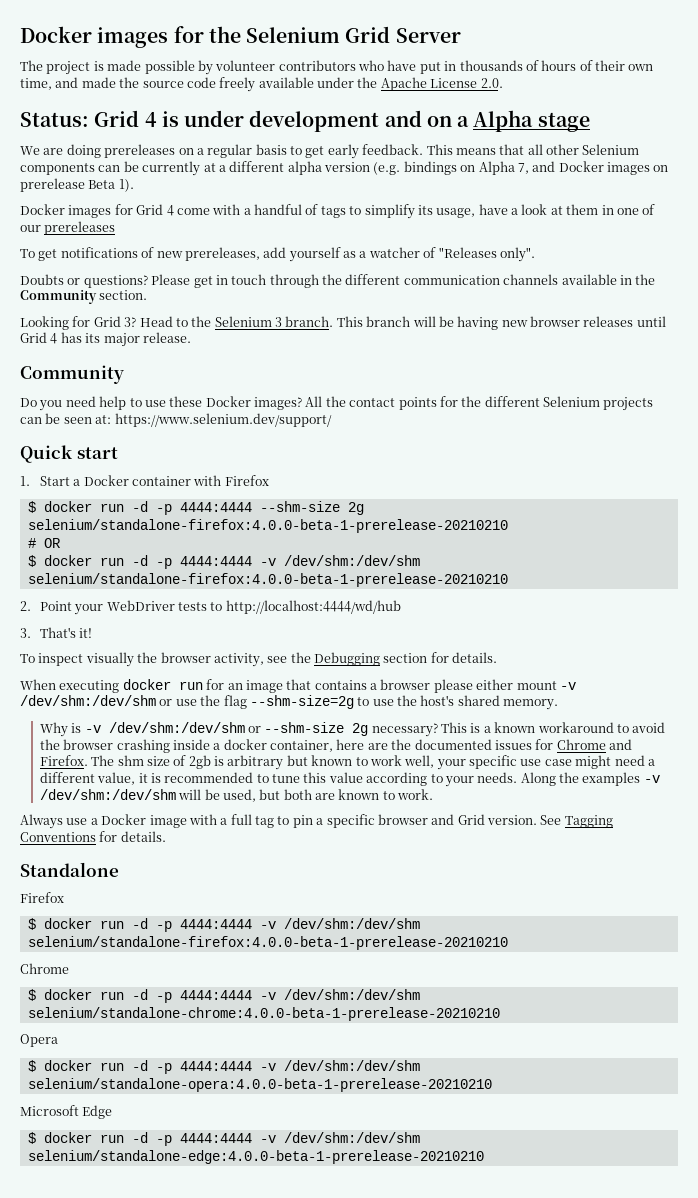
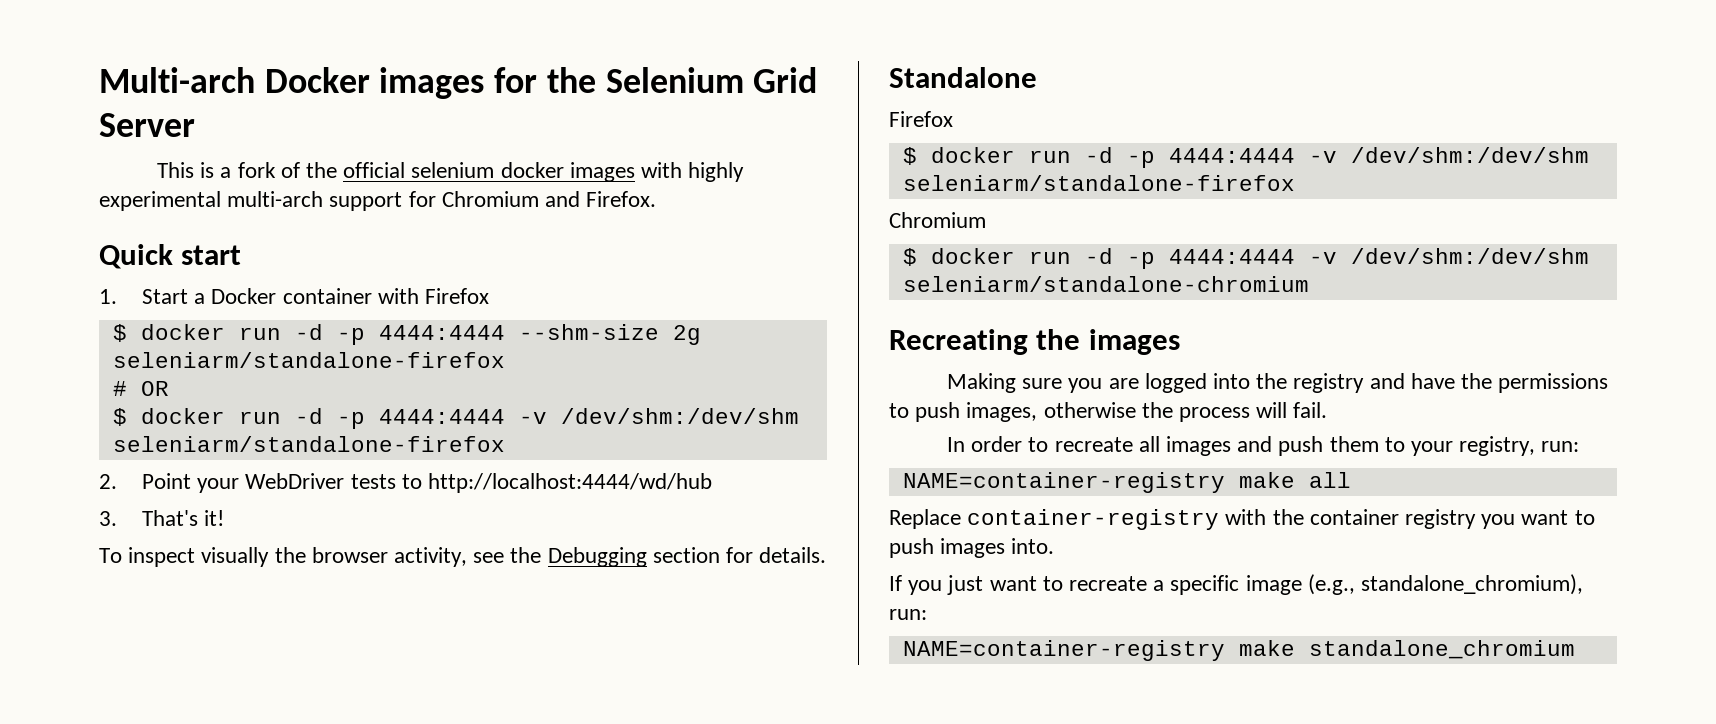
(20, 34) none -> [99,67,255,93] Multi-arch
[20,60,654,75] [20,77,503,92] [20,110,590,132] [20,144,640,159] [20,161,669,176] [20,178,134,192] [20,204,656,219] [20,221,116,235] [20,247,535,262] [20,274,656,288] [20,290,148,304] [20,316,666,330] [20,332,191,347] [20,365,124,384] [20,396,654,411] [20,413,332,427] The project is made possible by volunteer contributors who have put in thousands of hours of their own time, and made the source code freely available under the Apache License 2.0. // Status: Grid 4 is under development and on a Alpha stage // We are doing prereleases on a regular basis to get early feedback. This means that all other Selenium components can be currently at a different alpha version (e.g. bindings on Alpha 7, and Docker images on prerelease Beta 1). // Docker images for Grid 4 come with a handful of tags to simplify its usage, have a look at them in one of our prereleases // To get notifications of new prereleases, add yourself as a watcher of "Releases only". // Doubts or questions? Please get in touch through the different communication channels available in the Community section. // Looking for Grid 3? Head to the Selenium 3 branch. This branch will be having new browser releases until Grid 4 has its major release. // Community // Do you need help to use these Docker images? All the contact points for the different Selenium projects can be seen at: https://www.selenium.dev/support/ -> [156,162,745,182] [99,191,657,211] This is a fork of the official selenium docker images with highly experimental multi-arch support for Chromium and Firefox.
[27,519,508,533] selenium/standalone-firefox:4.0.0-beta-1-prerelease-20210210 -> [112,352,505,368] seleniarm/standalone-firefox
[27,573,508,587] selenium/standalone-firefox:4.0.0-beta-1-prerelease-20210210 -> [112,436,505,452] seleniarm/standalone-firefox
[20,679,576,693] [20,695,559,710] [39,722,666,737] [39,739,633,753] [39,755,655,770] [39,772,660,787] [39,789,434,802] [20,814,613,829] [20,831,166,842] // When executing docker run for an image that contains a browser please either mount -v /dev/shm:/dev/shm or use the flag --shm-size=2g to use the host's shared memory. // Why is -v /dev/shm:/dev/shm or --shm-size 2g necessary? This is a known workaround to avoid the browser crashing inside a docker container, here are the documented issues for Chrome and Firefox. The shm size of 2gb is arbitrary but known to work well, your specific use case might need a different value, it is recommended to tune this value according to your needs. Along the examples -v /dev/shm:/dev/shm will be used, but both are known to work. // Always use a Docker image with a full tag to pin a specific browser and Grid version. See Tagging Conventions for details. -> (827, 555) none
[27,936,508,950] [20,963,69,974] [27,989,420,1003] [27,1007,500,1021] [20,1034,58,1047] [27,1060,420,1074] [27,1078,492,1092] [20,1105,113,1119] [27,1132,420,1146] [27,1150,484,1164] selenium/standalone-firefox:4.0.0-beta-1-prerelease-20210210 // Chrome // $ docker run -d -p 4444:4444 -v /dev/shm:/dev/shm selenium/standalone-chrome:4.0.0-beta-1-prerelease-20210210 // Opera // $ docker run -d -p 4444:4444 -v /dev/shm:/dev/shm selenium/standalone-opera:4.0.0-beta-1-prerelease-20210210 // Microsoft Edge // $ docker run -d -p 4444:4444 -v /dev/shm:/dev/shm selenium/standalone-edge:4.0.0-beta-1-prerelease-20210210 -> [902,175,1295,191] [889,212,986,228] [902,248,1589,269] [902,276,1309,292] [889,329,1180,355] [946,373,1609,393] [889,402,1328,422] [946,436,1580,456] [902,472,1351,493] [889,509,1595,530] [889,538,1055,558] [889,574,1584,595] [889,609,927,620] [902,640,1575,661] seleniarm/standalone-firefox // Chromium // $ docker run -d -p 4444:4444 -v /dev/shm:/dev/shm seleniarm/standalone-chromium // Recreating the images // Making sure you are logged into the registry and have the permissions to push images, otherwise the process will fail. // In order to recreate all images and push them to your registry, run: // NAME=container-registry make all // Replace container-registry with the container registry you want to push images into. // If you just want to recreate a specific image (e.g., standalone_chromium), run: // NAME=container-registry make standalone_chromium

